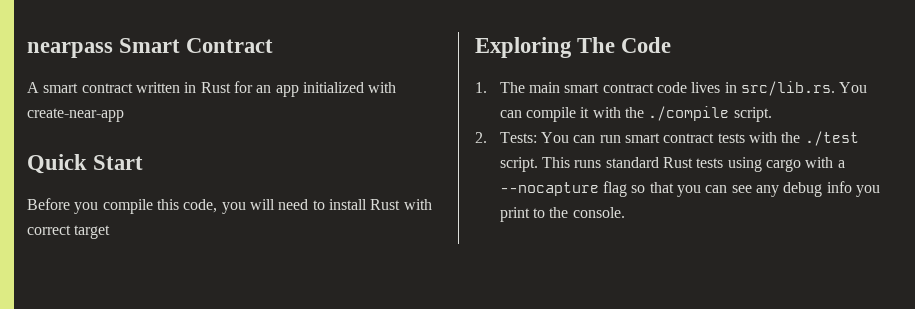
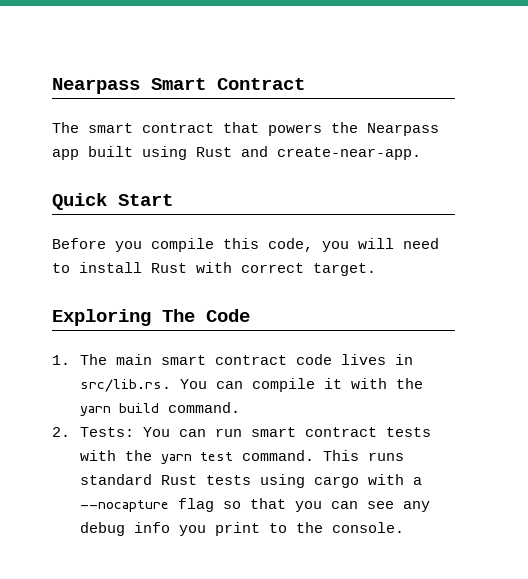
[27,42,113,58] nearpass -> [52,78,140,94] Nearpass
[27,81,397,97] [27,108,124,122] A smart contract written in Rust for an app initialized with create-near-app -> [52,122,439,136] [52,146,421,160] The smart contract that powers the Nearpass app built using Rust and create-near-app.
[74,225,111,239] target -> [313,263,376,276] target.
[648,106,772,122] ./compile script. -> [80,402,241,416] yarn build command.
[804,131,859,146] [499,157,538,172] ./test script. -> [161,450,315,464] yarn test command.

